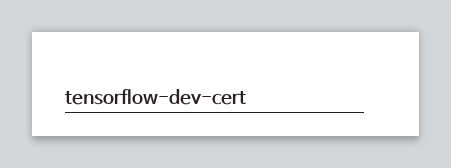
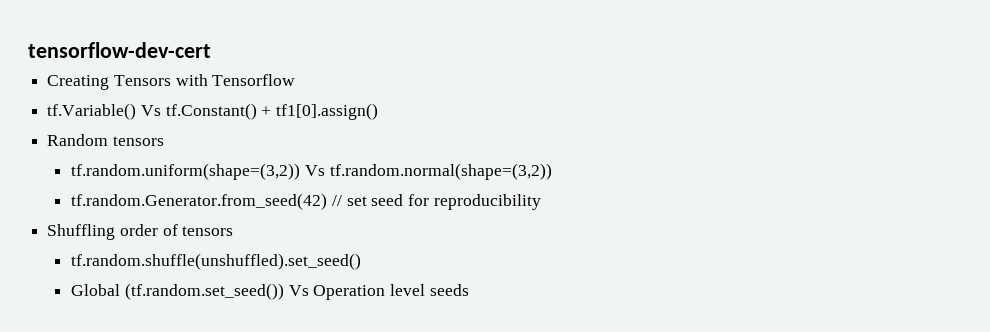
(246, 97) none -> [47,74,296,90] [47,103,379,120] [47,134,164,146] [71,163,552,180] [71,193,541,210] [47,224,234,240] [71,253,362,270] [71,283,469,300] // Creating Tensors with Tensorflow // tf.Variable() Vs tf.Constant() + tf1[0].assign() // Random tensors // tf.random.uniform(shape=(3,2)) Vs tf.random.normal(shape=(3,2)) // tf.random.Generator.from_seed(42) // set seed for reproducibility // Shuffling order of tensors // tf.random.shuffle(unshuffled).set_seed() // Global (tf.random.set_seed()) Vs Operation level seeds

